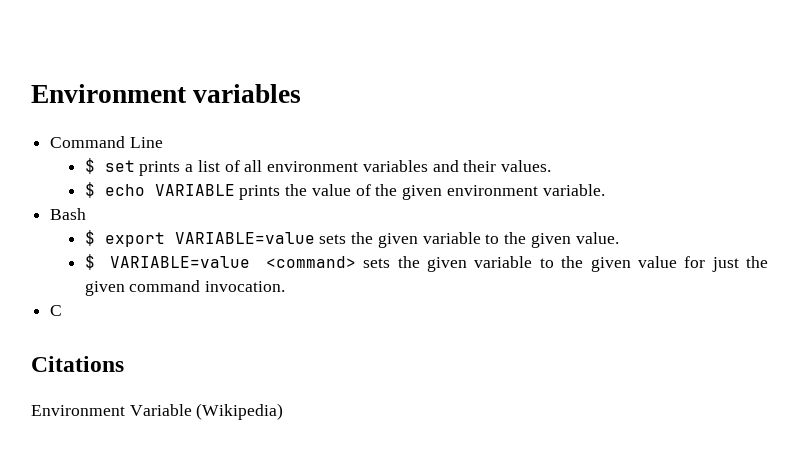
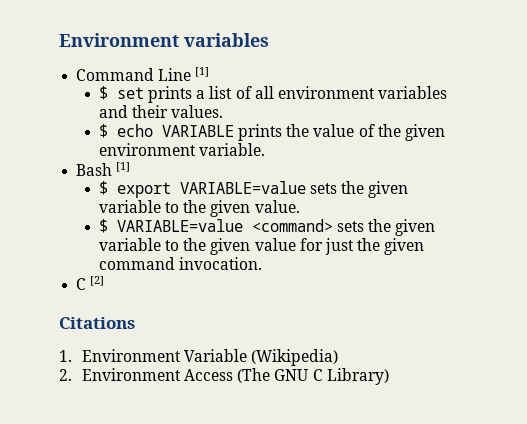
(163, 142) none -> [195,67,210,77] [1]
(87, 214) none -> [116,162,131,172] [1]
(63, 310) none -> [90,276,105,286] [2]
(124, 364) none -> [59,350,72,362] 1.
(284, 411) none -> [59,368,389,385] // 2. Environment Access (The GNU C Library)

